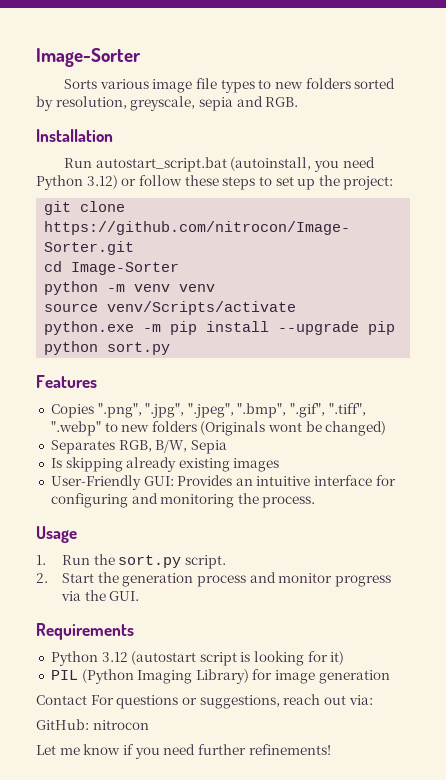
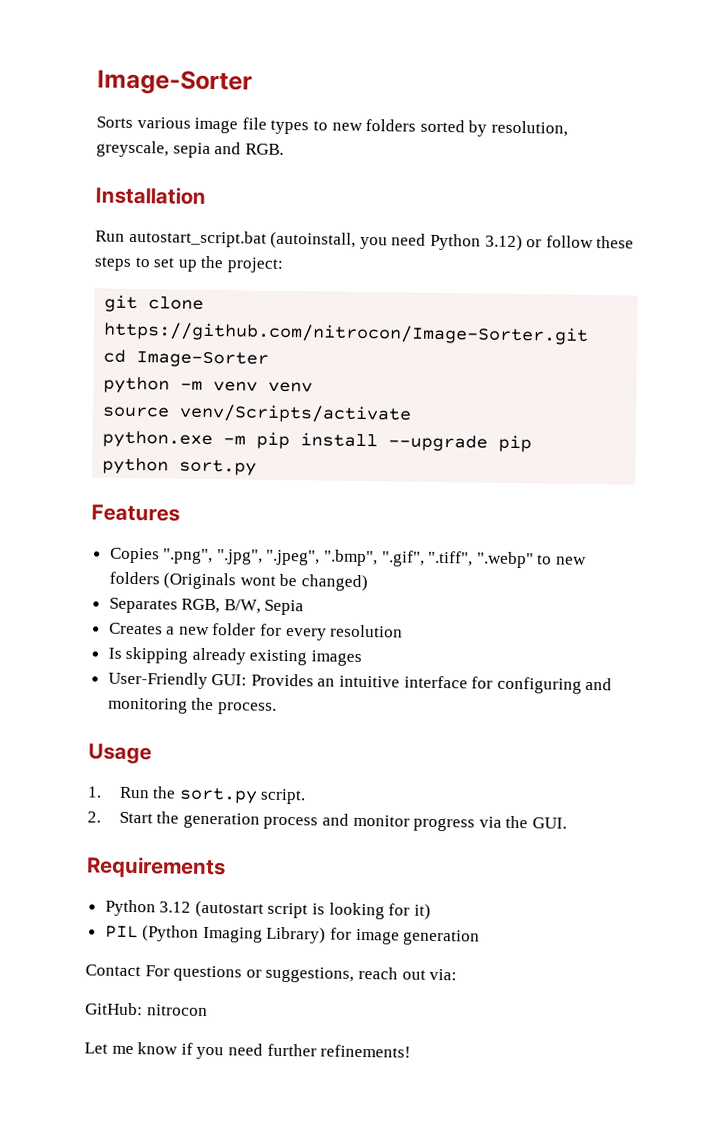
(227, 447) none -> [108,622,404,641] // Creates a new folder for every resolution

